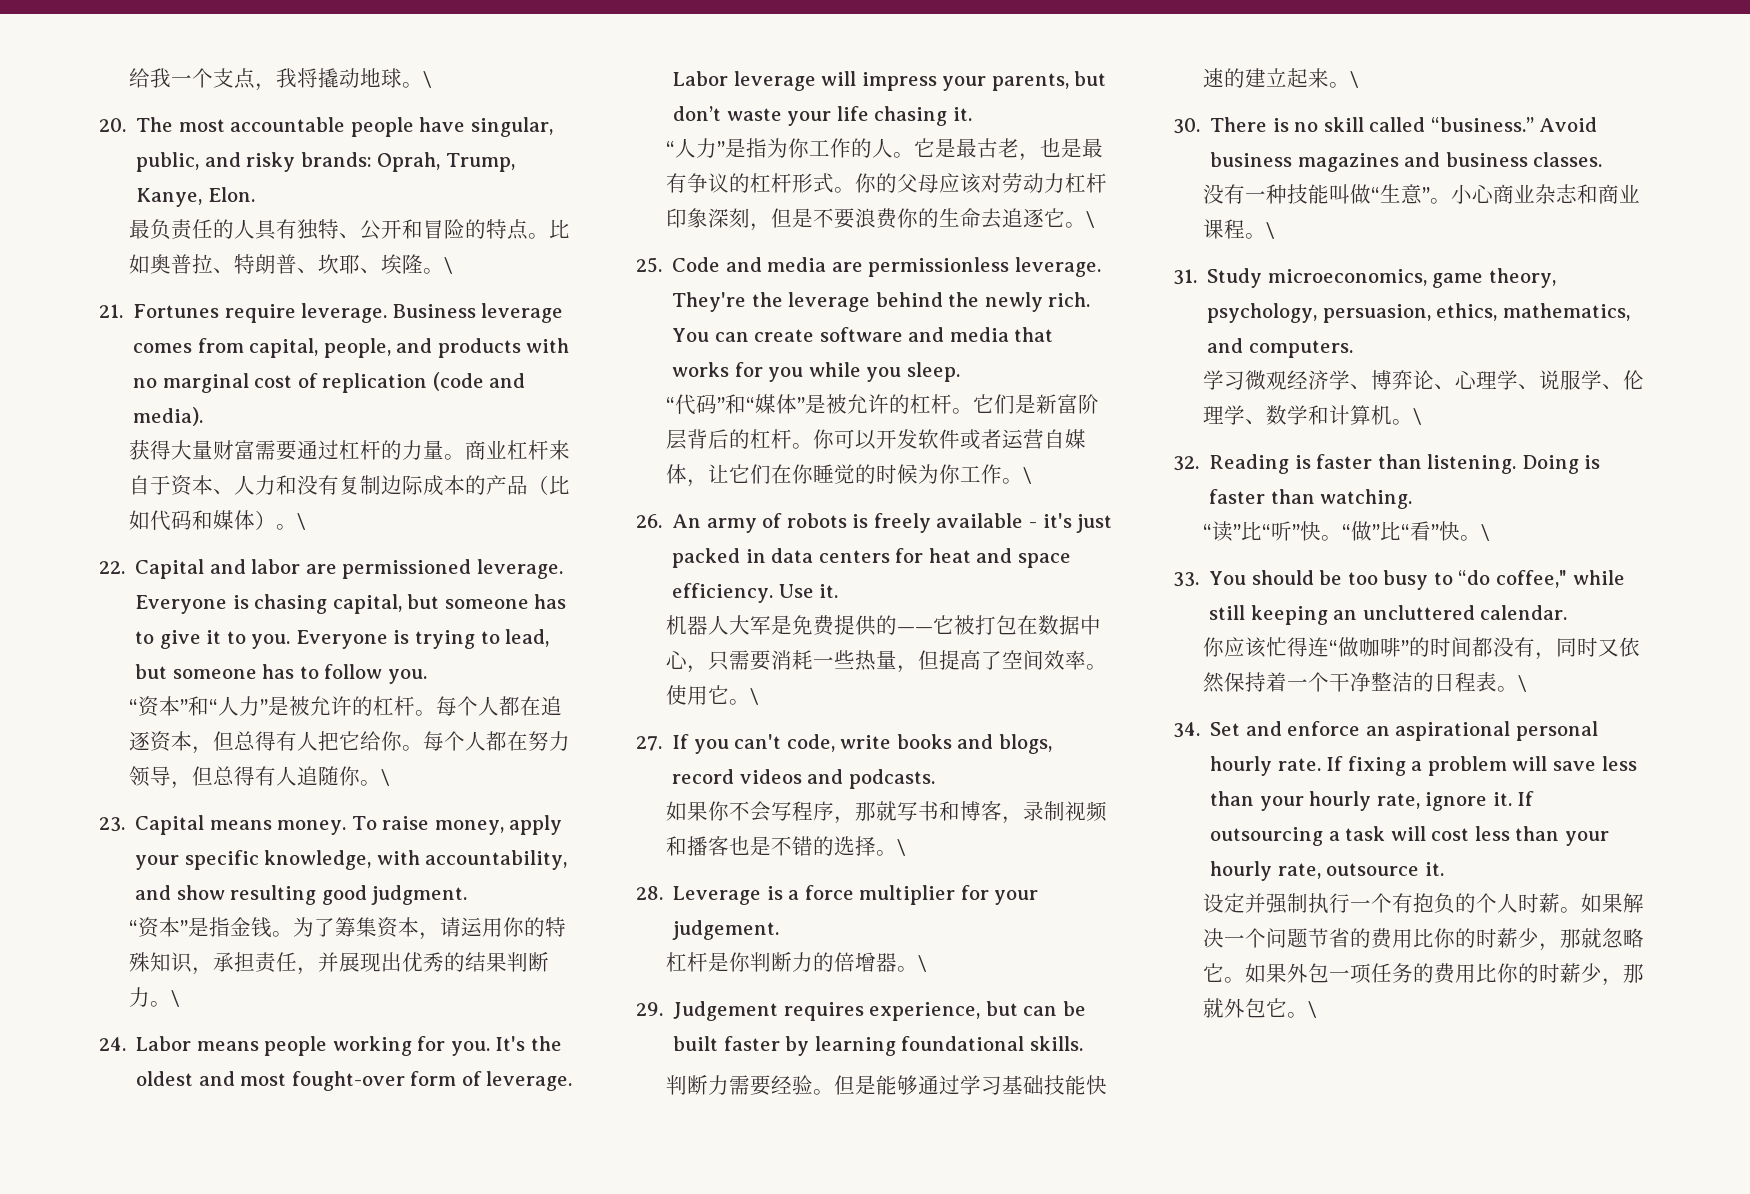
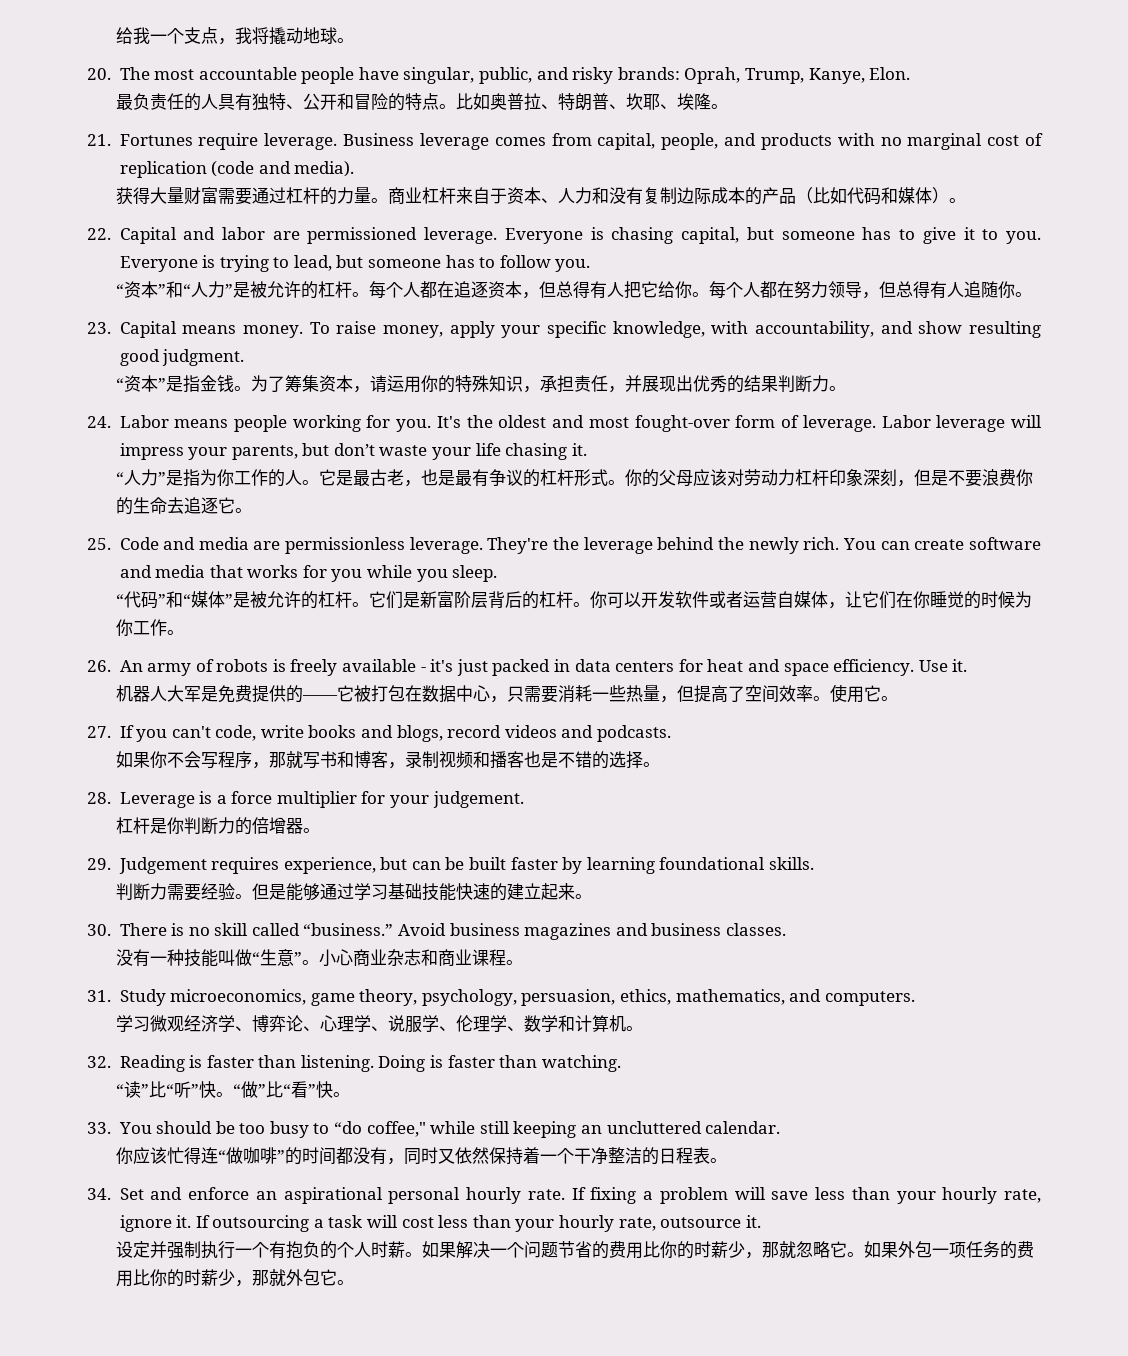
[423,71,432,88] \ -> (355, 40) none
[444,257,453,274] \ -> (729, 106) none
[297,513,306,530] \ -> (967, 200) none
[381,769,390,786] \ -> (1033, 294) none
[171,990,180,1007] \ -> (847, 388) none
[1086,211,1095,228] \ -> (253, 510) none
[1023,467,1032,484] \ -> (185, 632) none
[750,688,759,705] \ -> (899, 698) none
[897,839,906,856] \ -> (661, 764) none
[918,955,927,972] \ -> (321, 830) none
[1350,71,1359,88] \ -> (593, 896) none
[1266,222,1275,239] \ -> (524, 962) none
[1413,408,1422,425] \ -> (644, 1028) none
[1481,524,1490,541] \ -> (351, 1094) none
[1518,675,1527,692] \ -> (728, 1160) none
[1308,1001,1317,1018] \ -> (355, 1282) none

